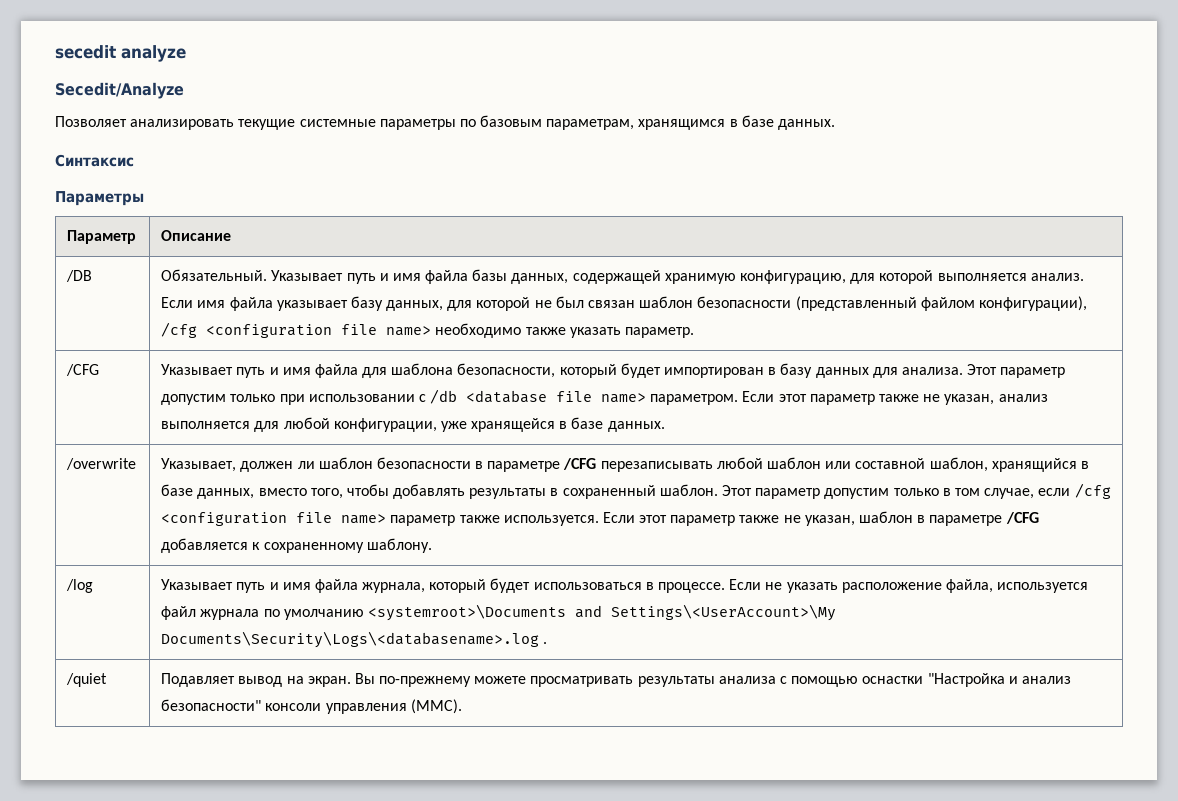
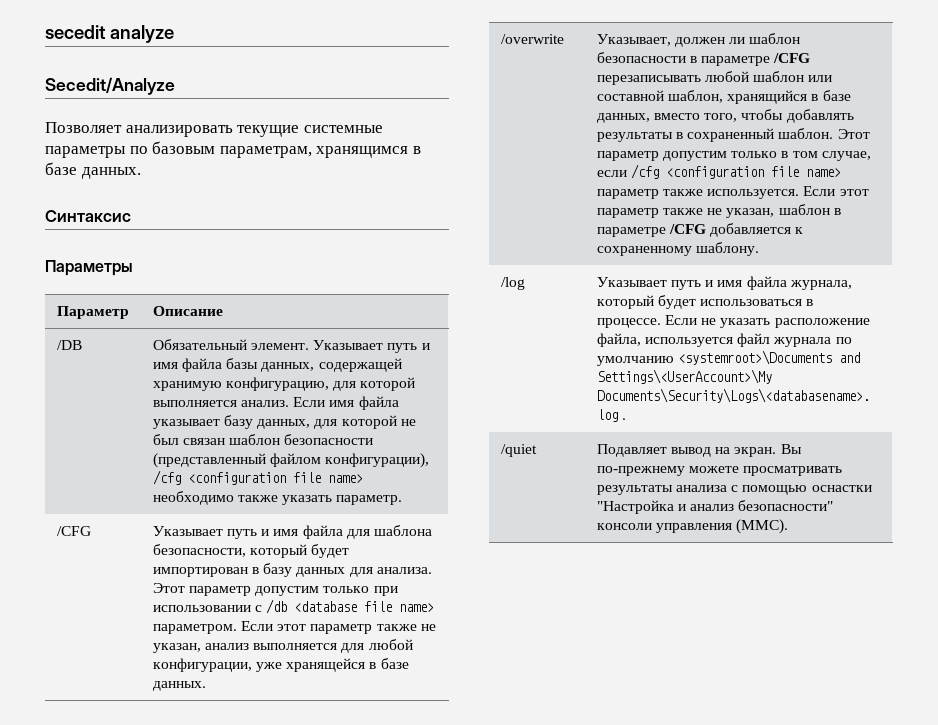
[161,269,268,281] Обязательный. -> [152,339,309,350] Обязательный элемент.

